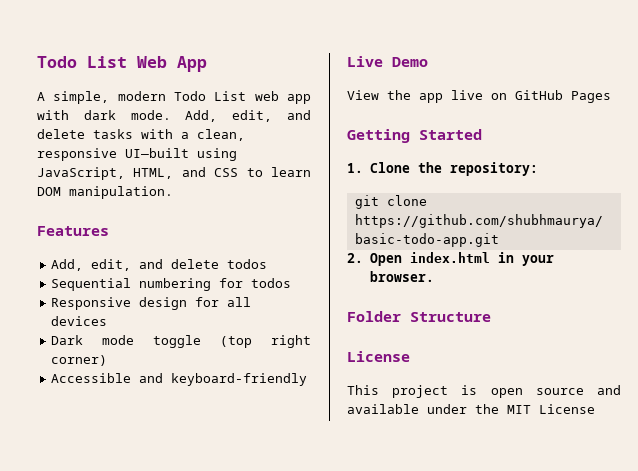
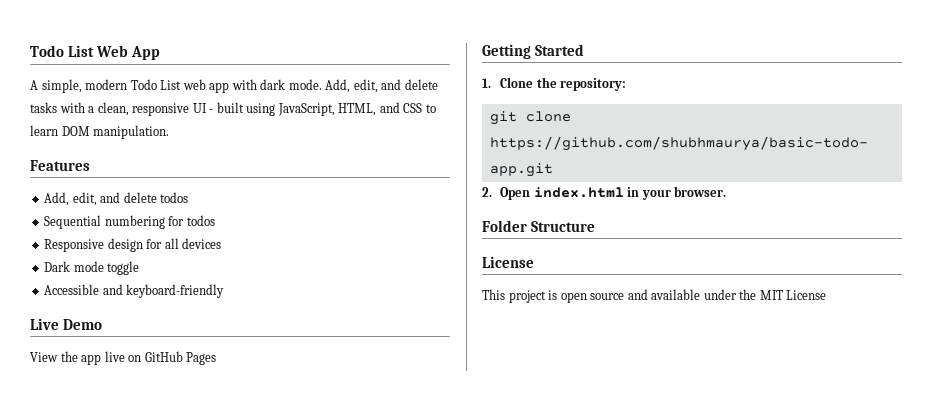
[125,148,189,158] UI—built -> [192,102,244,113] UI - built
[220,335,311,348] [51,355,108,366] (top right corner) -> (140, 268) none

